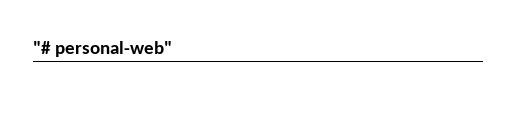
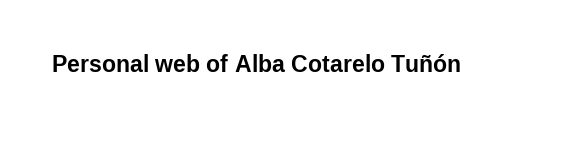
[33,41,172,57] "# personal-web" -> [52,54,462,72] Personal web of Alba Cotarelo Tuñón

